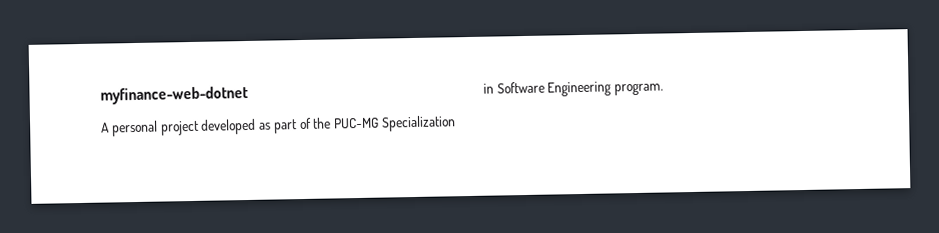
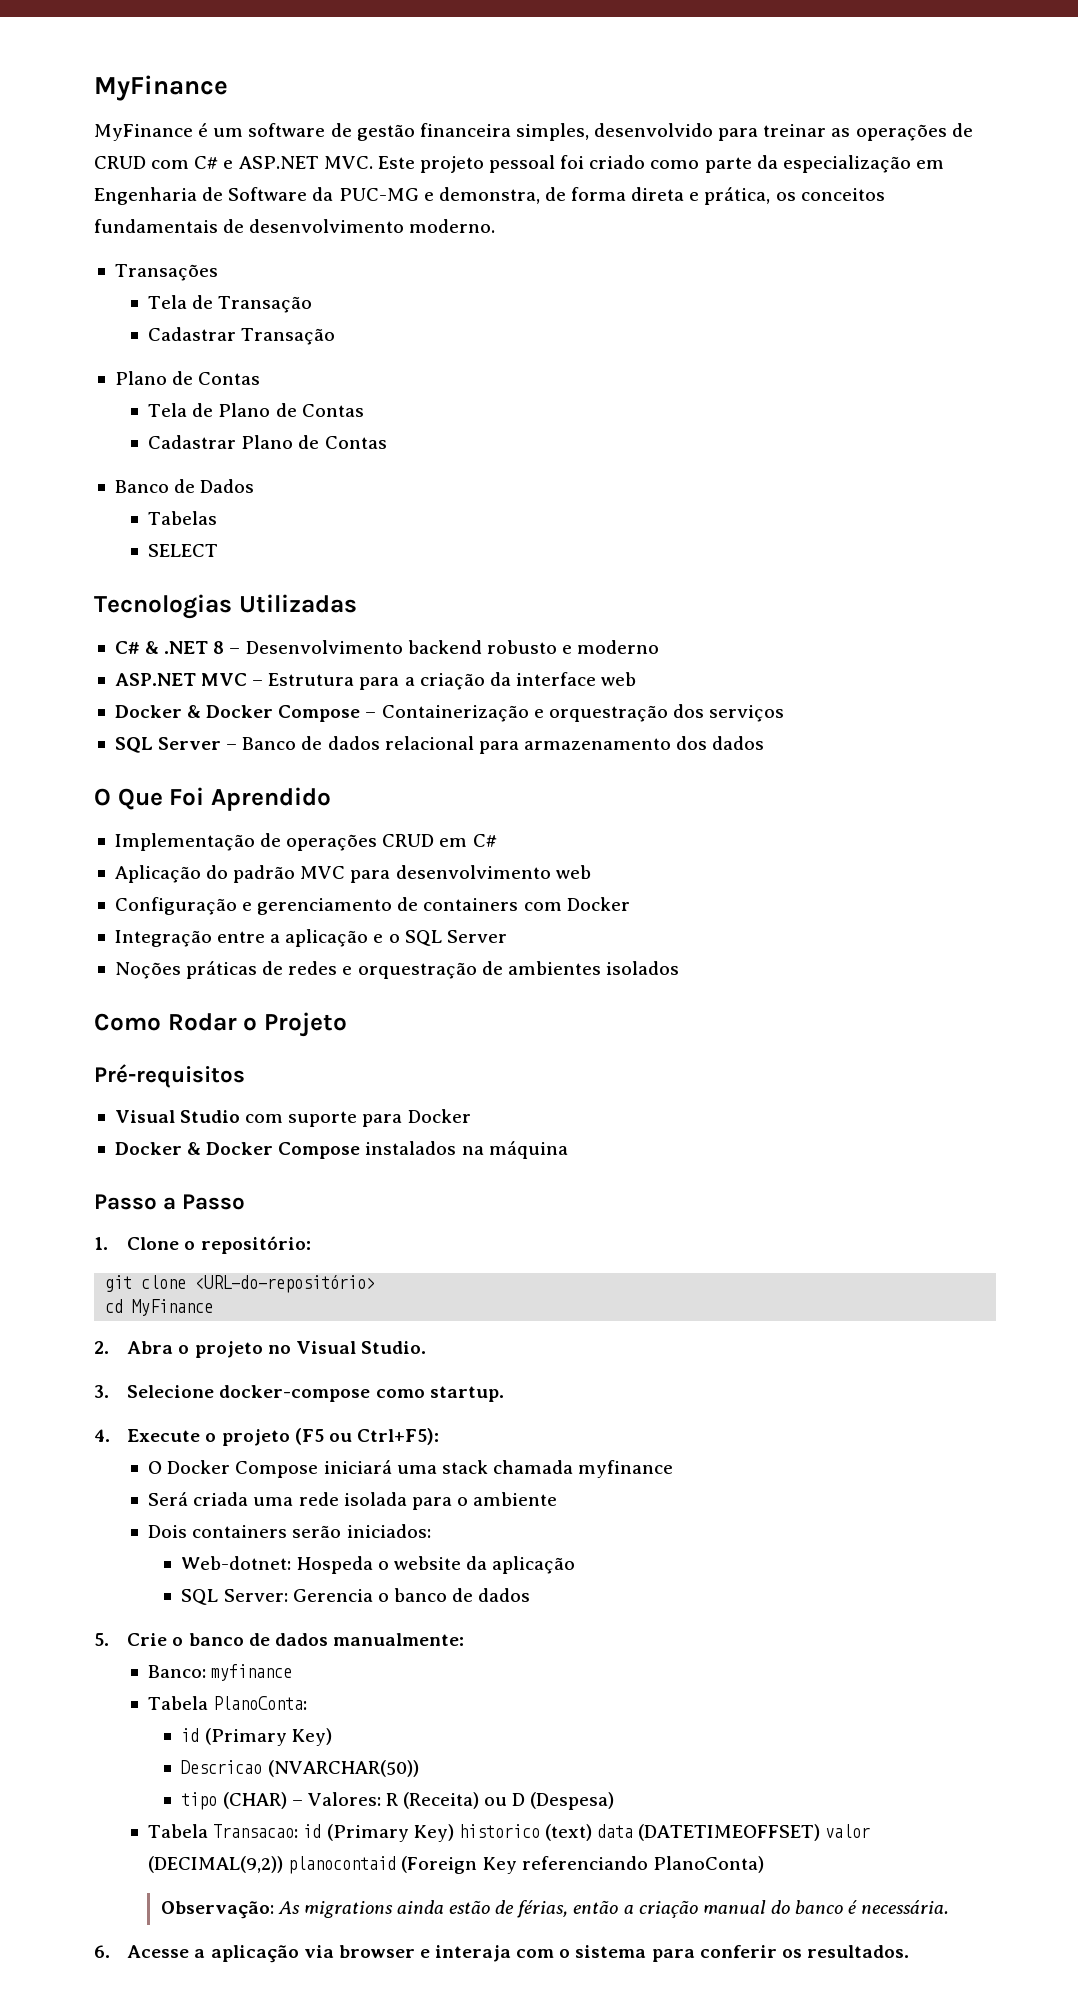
[100,85,249,105] [101,115,456,137] [483,81,663,97] myfinance-web-dotnet // A personal project developed as part of the PUC-MG Specialization in Software Engineering program. -> [94,75,228,101] [94,123,973,141] [94,155,944,173] [94,187,885,205] [94,219,496,233] [114,264,218,281] [148,295,313,313] [148,327,336,345] [114,371,261,385] [148,403,364,417] [148,435,387,449] [114,479,255,493] [148,511,218,525] [148,544,219,557] [94,594,357,619] [114,640,660,654] [114,672,637,690] [114,704,785,722] [114,736,765,754] [94,787,331,811] [114,833,497,851] [114,865,591,883] [114,897,630,915] [114,929,507,947] [114,961,679,979] [94,1012,347,1037] [94,1064,245,1088] [114,1109,471,1127] [114,1141,568,1159] [94,1194,246,1210] [94,1236,311,1254] [105,1275,376,1293] [105,1299,214,1316] [94,1341,426,1358] [94,1385,504,1402] [94,1428,439,1446] [148,1460,674,1478] [148,1492,558,1510] [148,1524,431,1538] [181,1556,576,1574] [181,1588,531,1605] [94,1633,464,1646] [148,1664,293,1681] [148,1696,308,1710] [181,1728,332,1746] [181,1760,419,1777] [181,1792,615,1810] [148,1824,871,1842] [148,1856,764,1874] [160,1900,950,1919] [94,1945,909,1963] MyFinance // MyFinance é um software de gestão financeira simples, desenvolvido para treinar as operações de CRUD com C# e ASP.NET MVC. Este projeto pessoal foi criado como parte da especialização em Engenharia de Software da PUC-MG e demonstra, de forma direta e prática, os conceitos fundamentais de desenvolvimento moderno. // Transações // Tela de Transação // Cadastrar Transação // Plano de Contas // Tela de Plano de Contas // Cadastrar Plano de Contas // Banco de Dados // Tabelas // SELECT // Tecnologias Utilizadas // C# & .NET 8 – Desenvolvimento backend robusto e moderno // ASP.NET MVC – Estrutura para a criação da interface web // Docker & Docker Compose – Containerização e orquestração dos serviços // SQL Server – Banco de dados relacional para armazenamento dos dados // O Que Foi Aprendido // Implementação de operações CRUD em C# // Aplicação do padrão MVC para desenvolvimento web // Configuração e gerenciamento de containers com Docker // Integração entre a aplicação e o SQL Server // Noções práticas de redes e orquestração de ambientes isolados // Como Rodar o Projeto // Pré-requisitos // Visual Studio com suporte para Docker // Docker & Docker Compose instalados na máquina // Passo a Passo // 1. Clone o repositório: // git clone <URL-do-repositório> // cd MyFinance // 2. Abra o projeto no Visual Studio. // 3. Selecione docker-compose como startup. // 4. Execute o projeto (F5 ou Ctrl+F5): // O Docker Compose iniciará uma stack chamada myfinance // Será criada uma rede isolada para o ambiente // Dois containers serão iniciados: // Web-dotnet: Hospeda o website da aplicação // SQL Server: Gerencia o banco de dados // 5. Crie o banco de dados manualmente: // Banco: myfinance // Tabela PlanoConta: // id (Primary Key) // Descricao (NVARCHAR(50)) // tipo (CHAR) – Valores: R (Receita) ou D (Despesa) // Tabela Transacao: id (Primary Key) historico (text) data (DATETIMEOFFSET) valor (DECIMAL(9,2)) planocontaid (Foreign Key referenciando PlanoConta) // Observação: As migrations ainda estão de férias, então a criação manual do banco é necessária. // 6. Acesse a aplicação via browser e interaja com o sistema para conferir os resultados.

